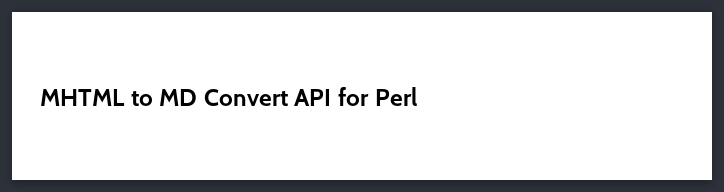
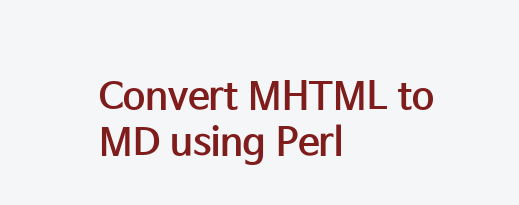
(40, 97) none -> [99,81,238,110] Convert
[203,87,370,106] Convert API for -> [170,125,266,165] using

